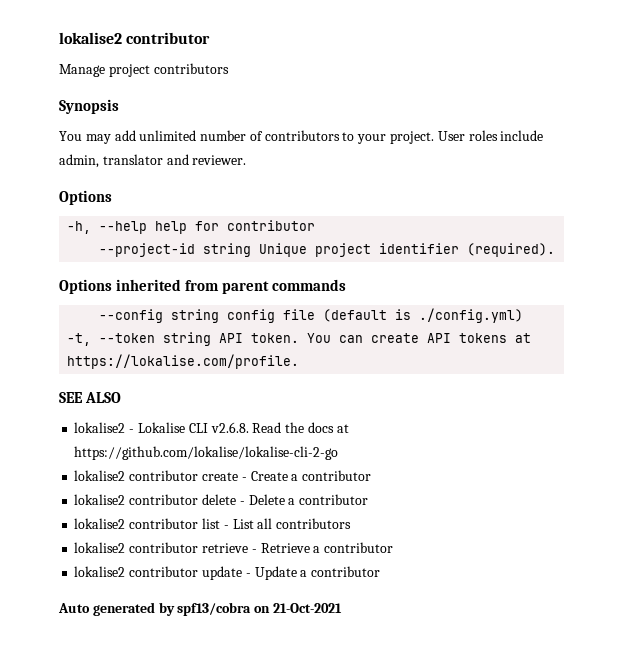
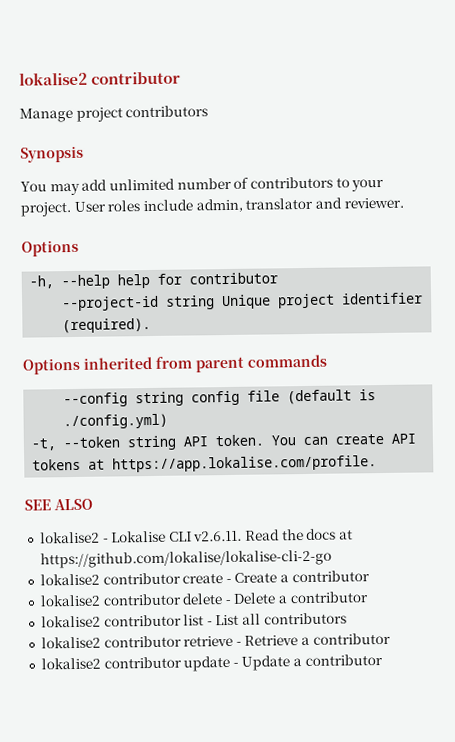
[67,354,300,369] https://lokalise.com/profile. -> [112,455,378,473] https://app.lokalise.com/profile.
[210,422,249,433] v2.6.8. -> [193,530,243,542] v2.6.11.
[58,602,342,616] // Auto generated by spf13/cobra on 21-Oct-2021 -> (383, 660) none

